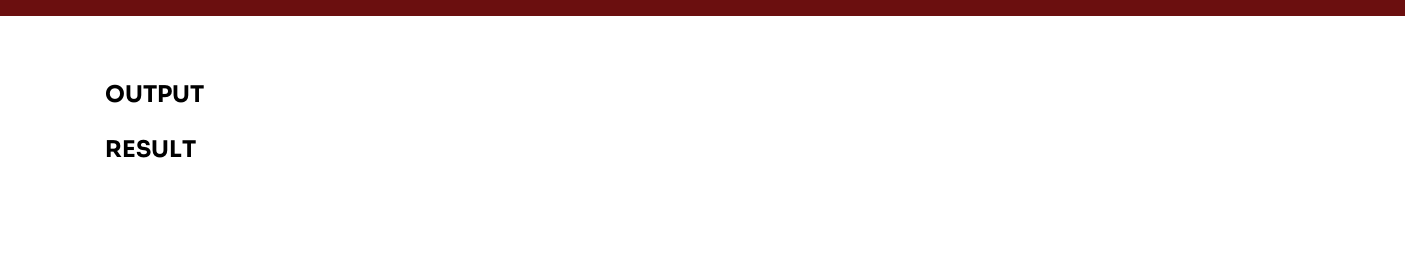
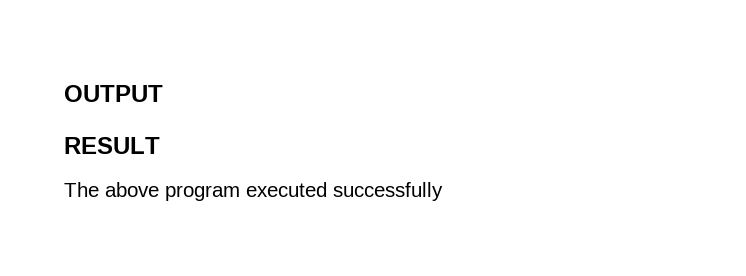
(196, 148) none -> [64,182,443,201] // The above program executed successfully

